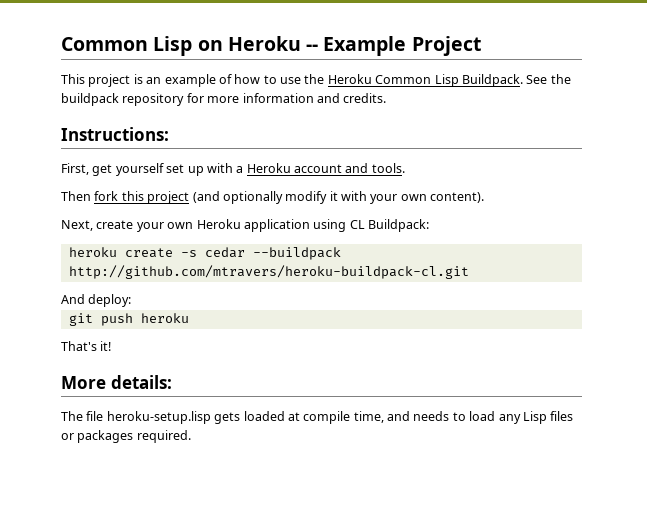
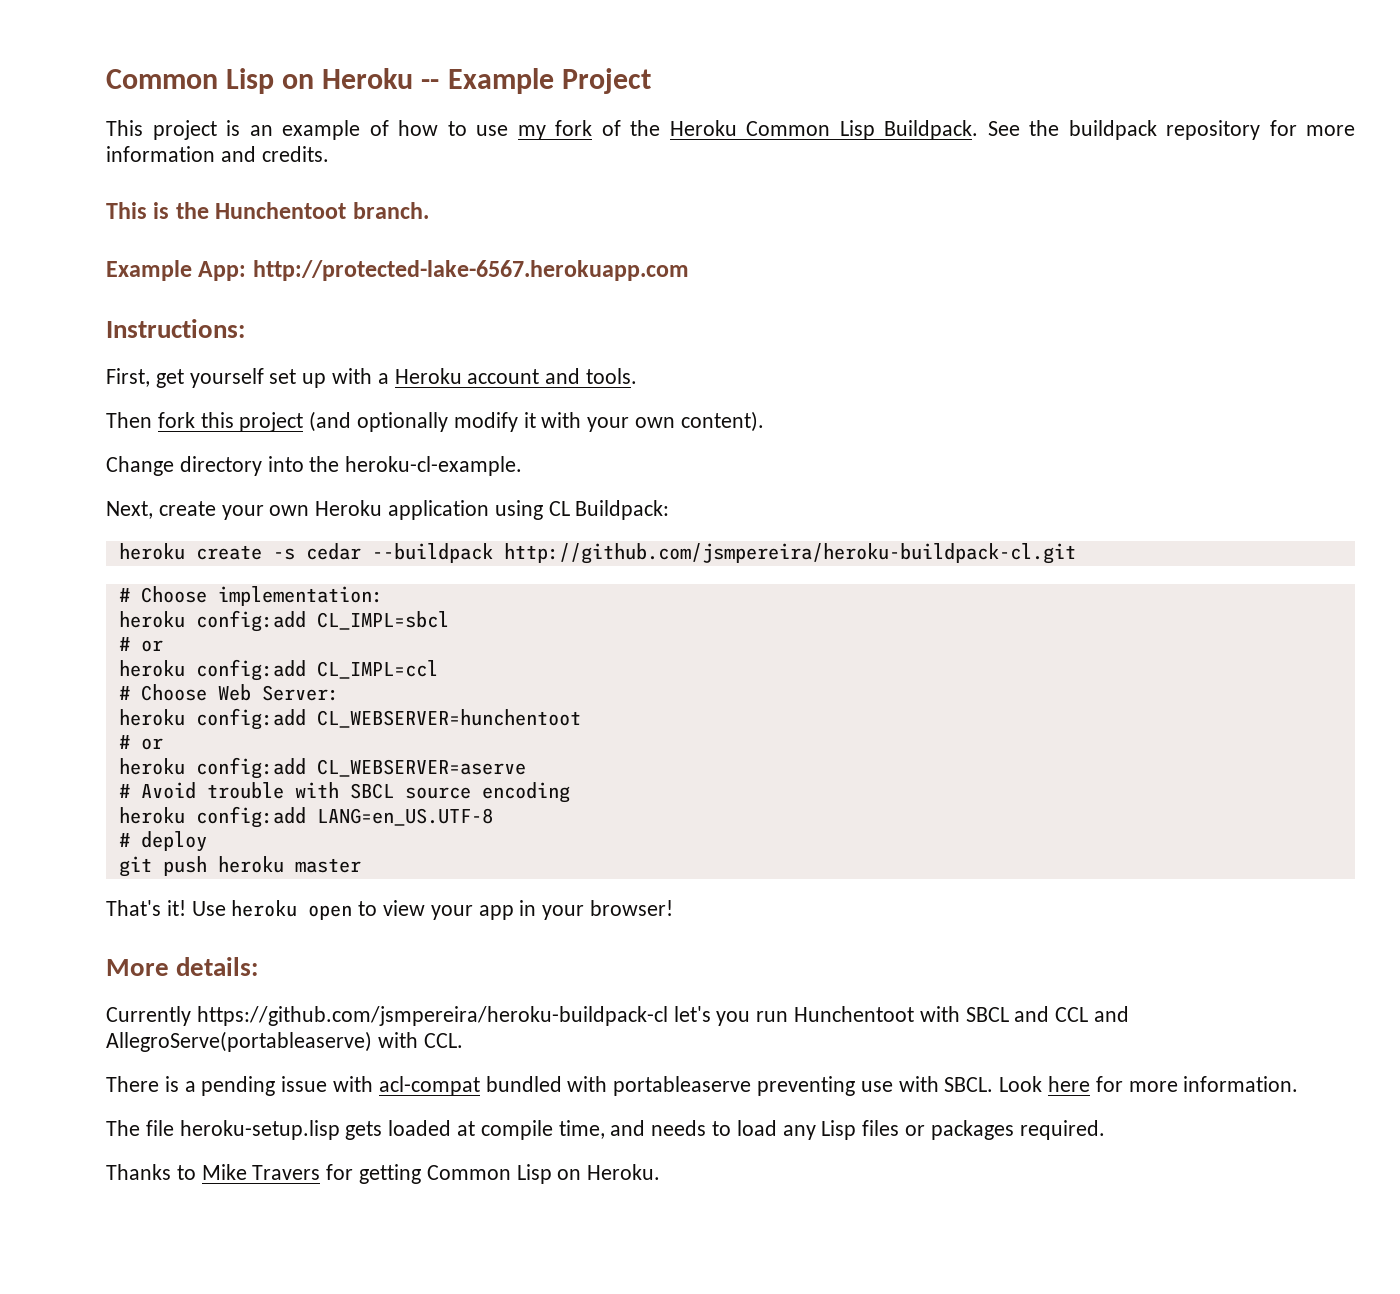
(301, 80) none -> [517,120,621,140] my fork of
(387, 98) none -> [106,202,429,219] [106,260,689,281] // This is the Hunchentoot branch. // Example App: http://protected-lake-6567.herokuapp.com
(485, 197) none -> [106,456,523,476] // Change directory into the heroku-cl-example.
[68,265,469,279] [61,294,132,307] http://github.com/mtravers/heroku-buildpack-cl.git // And deploy: -> [503,543,1076,564] [118,586,383,606] [118,610,449,632] [118,637,163,652] [118,659,438,681] [118,684,339,701] [118,708,581,730] [118,735,163,750] [118,757,526,779] [118,782,570,803] [118,806,493,828] [118,831,207,852] http://github.com/jsmpereira/heroku-buildpack-cl.git // # Choose implementation: // heroku config:add CL_IMPL=sbcl // # or // heroku config:add CL_IMPL=ccl // # Choose Web Server: // heroku config:add CL_WEBSERVER=hunchentoot // # or // heroku config:add CL_WEBSERVER=aserve // # Avoid trouble with SBCL source encoding // heroku config:add LANG=en_US.UTF-8 // # deploy
(189, 318) none -> [294,858,361,873] master
[61,375,172,389] // More details: -> [191,900,674,920] [106,957,259,976] [106,1006,1130,1026] [106,1031,463,1052] [106,1076,1299,1096] Use heroku open to view your app in your browser! // More details: // Currently https://github.com/jsmpereira/heroku-buildpack-cl let's you run Hunchentoot with SBCL and CCL and AllegroServe(portableaserve) with CCL. // There is a pending issue with acl-compat bundled with portableaserve preventing use with SBCL. Look here for more information.
(191, 436) none -> [106,1164,661,1184] // Thanks to Mike Travers for getting Common Lisp on Heroku.

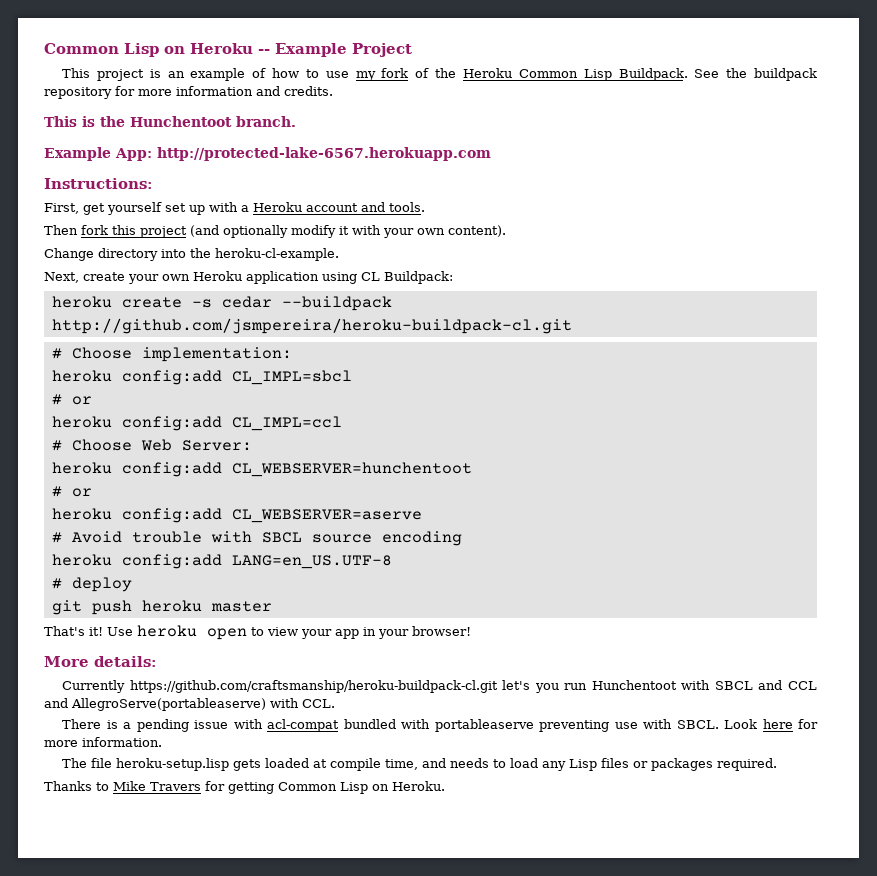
[196,1006,668,1026] https://github.com/jsmpereira/heroku-buildpack-cl -> [129,680,498,693] https://github.com/craftsmanship/heroku-buildpack-cl.git

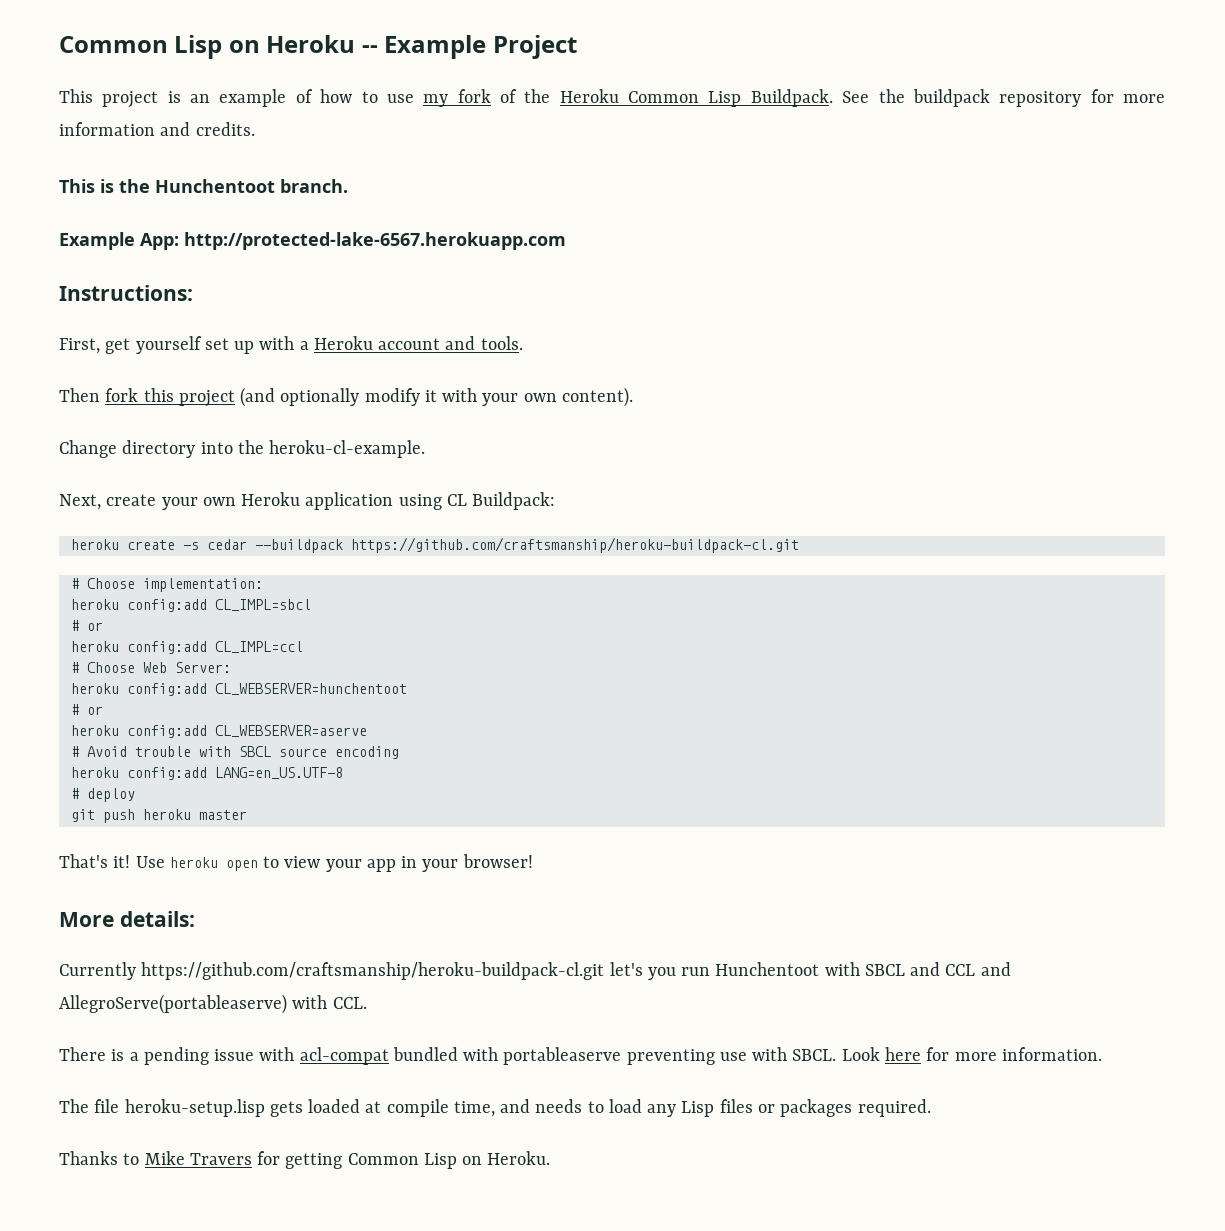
[51,318,572,334] http://github.com/jsmpereira/heroku-buildpack-cl.git -> [350,537,799,553] https://github.com/craftsmanship/heroku-buildpack-cl.git

